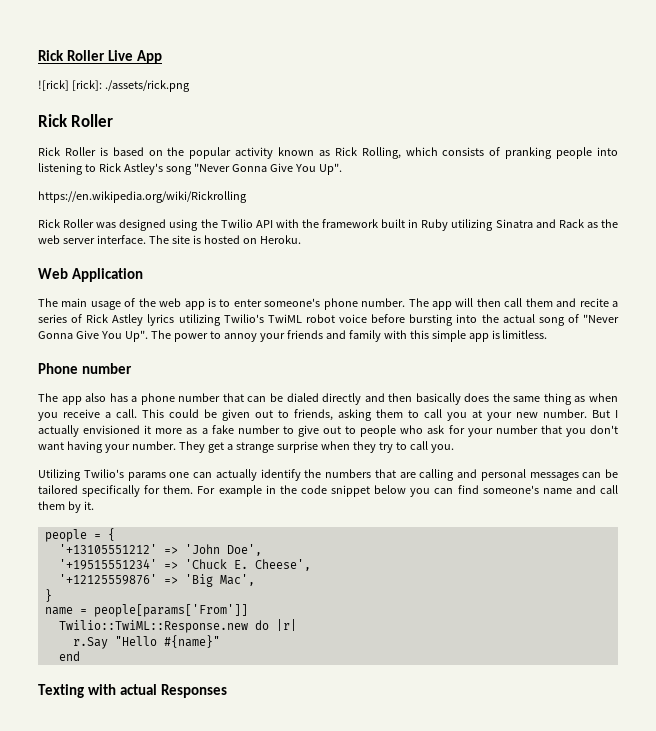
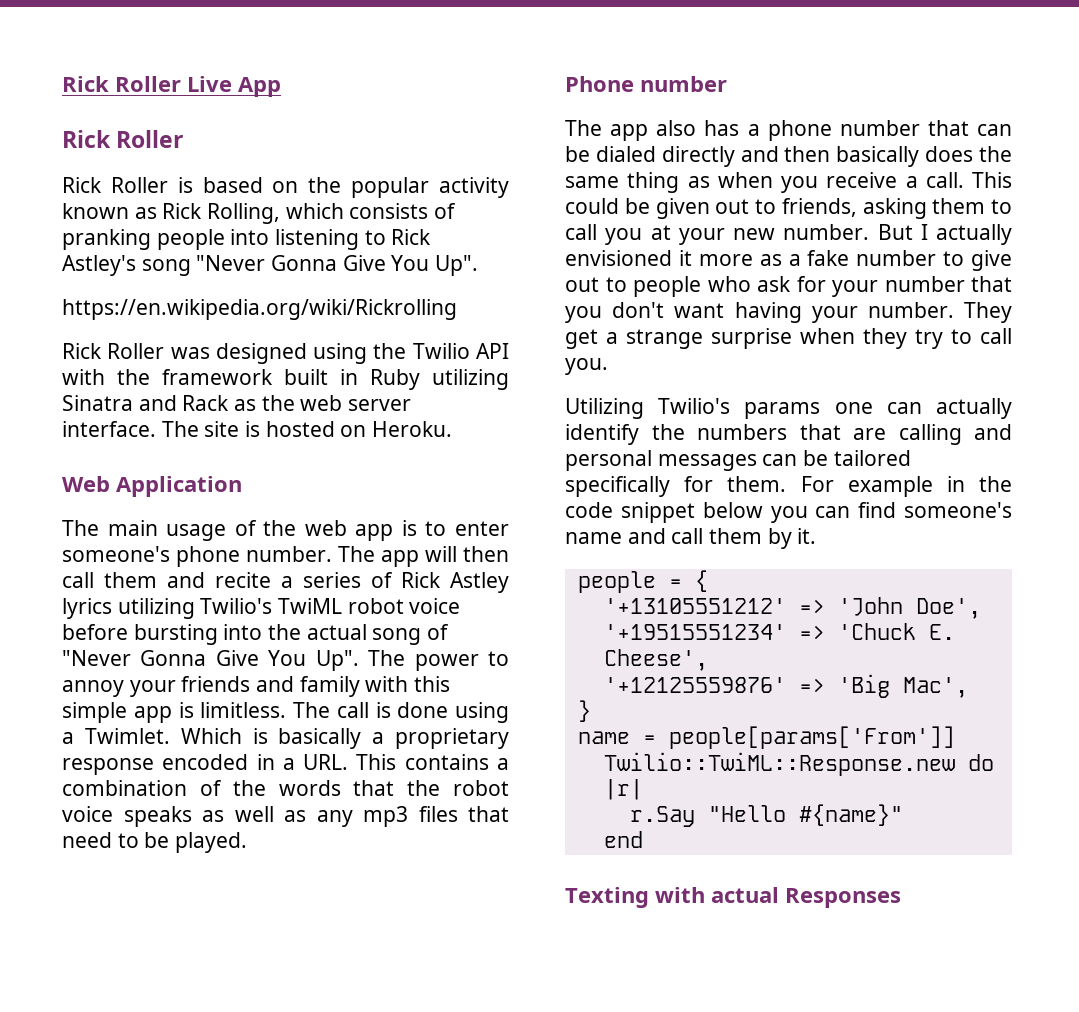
[38,80,190,92] // ![rick] [rick]: ./assets/rick.png -> (281, 87) none
(548, 334) none -> [293,702,509,723] [62,728,509,749] [62,754,509,775] [62,780,509,796] [62,806,509,827] [62,832,248,853] The call is done using a Twimlet. Which is basically a proprietary response encoded in a URL. This contains a combination of the words that the robot voice speaks as well as any mp3 files that need to be played.

